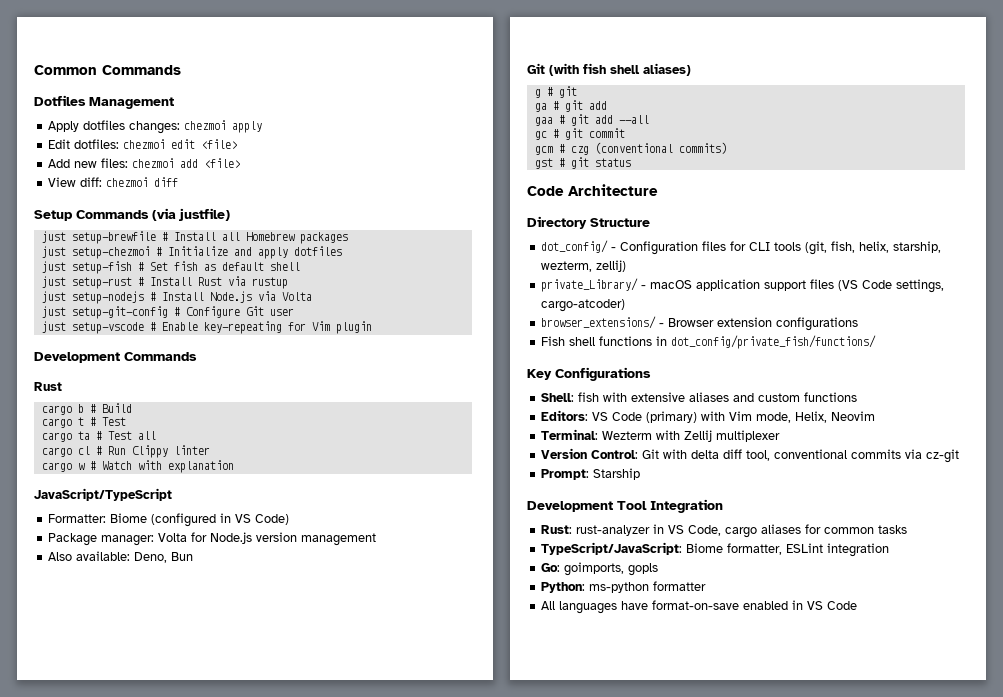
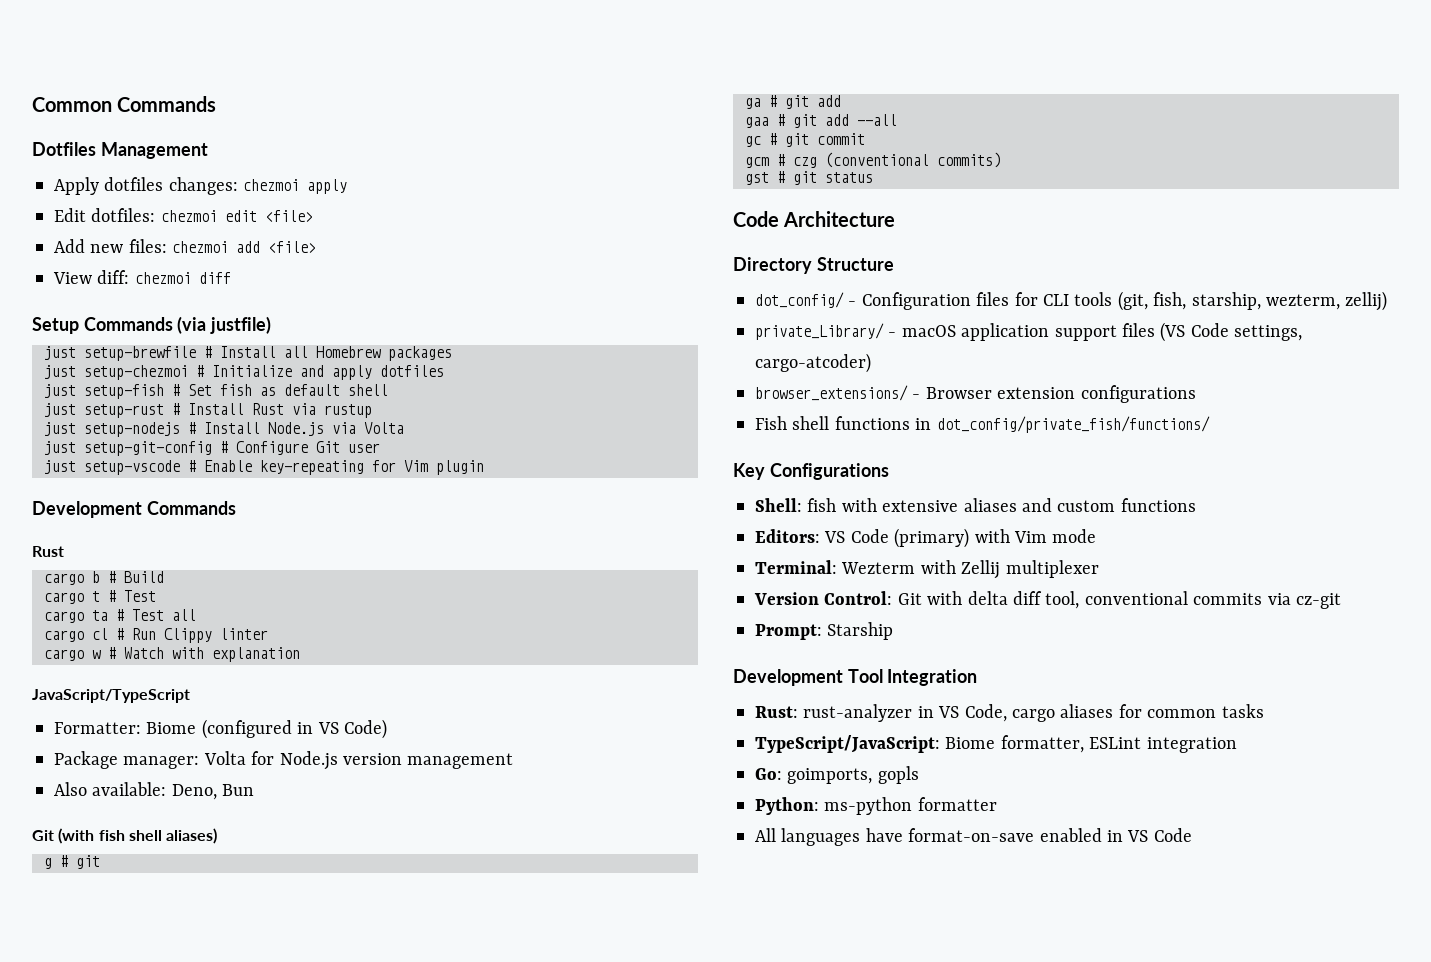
[859,241,890,253] helix, -> (1187, 301) none
[756,411,876,423] mode, Helix, Neovim -> [1052,529,1097,543] mode

